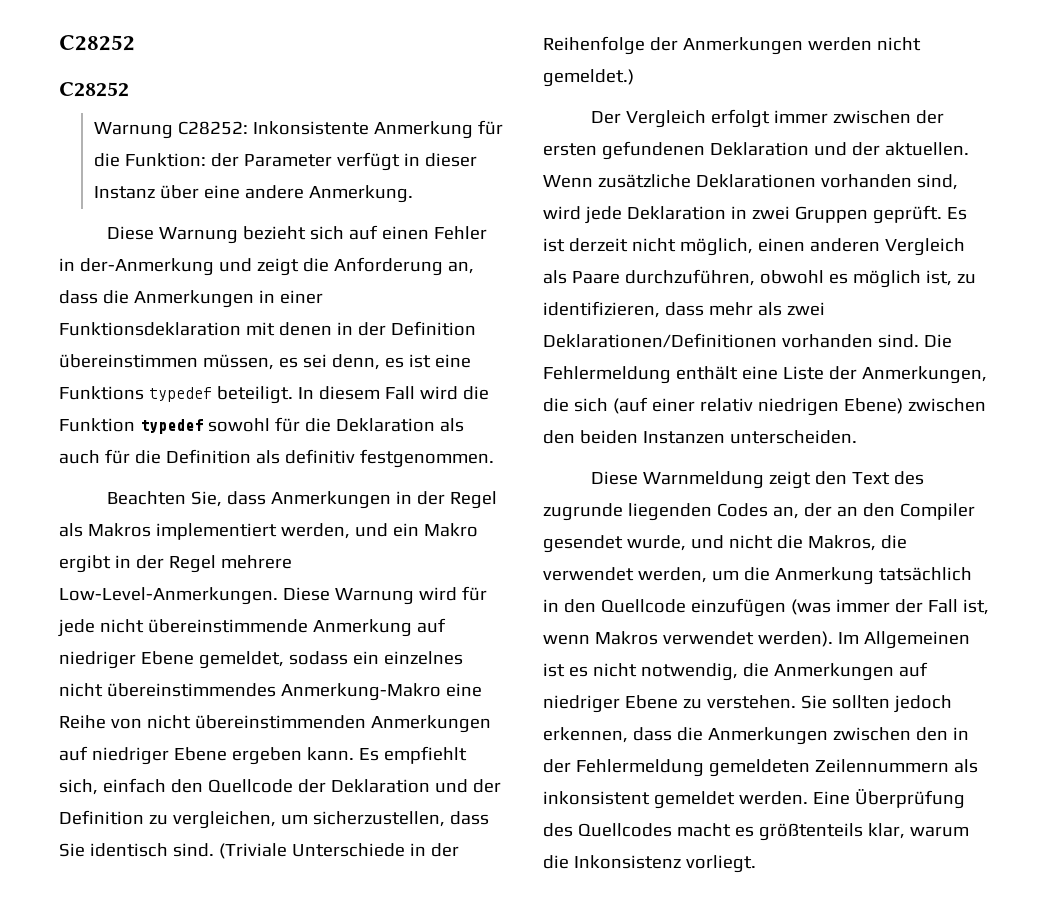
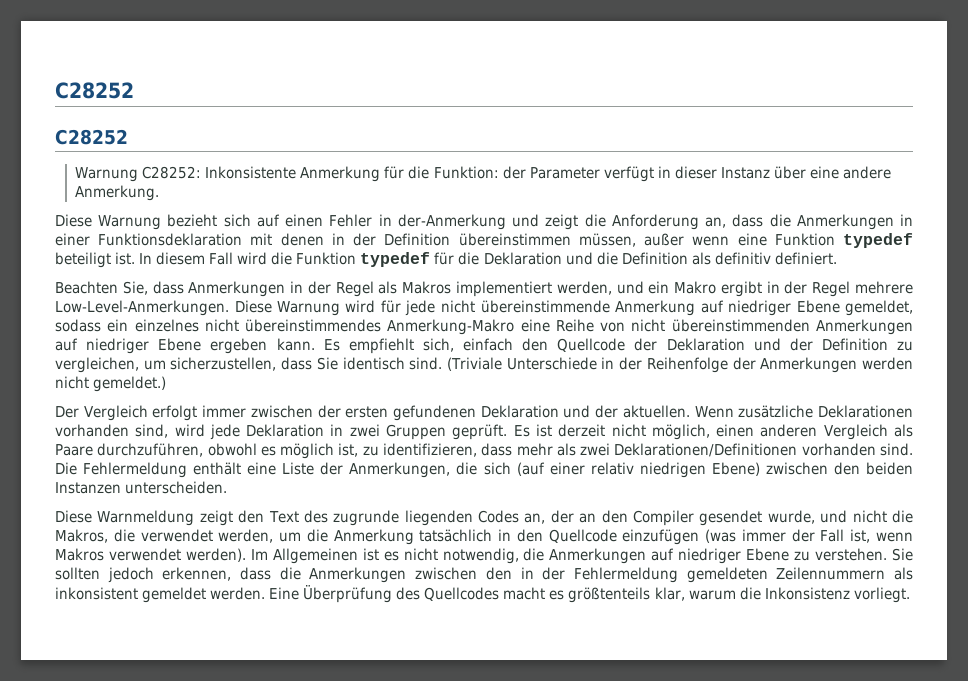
[278,354,471,370] [59,386,293,404] es sei denn, es ist eine Funktions typedef beteiligt. -> [644,233,914,248] [55,252,136,268] außer wenn eine Funktion typedef beteiligt ist.
[207,418,270,432] sowohl -> (431, 259) none
[439,418,464,432] [59,449,130,464] als auch für -> [565,252,593,265] und
[359,449,494,468] festgenommen. -> [774,252,837,265] definiert.

